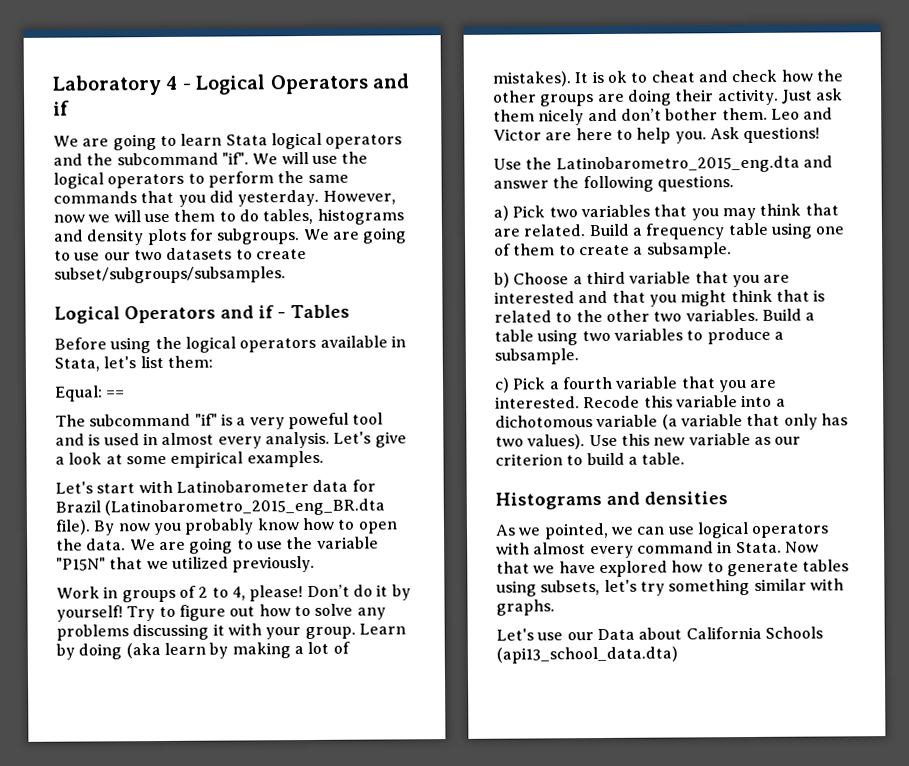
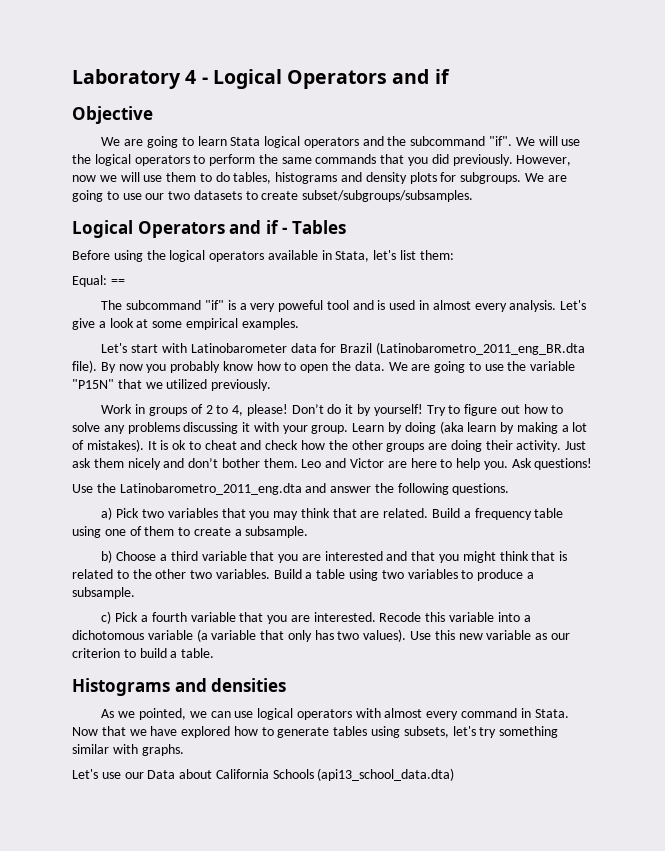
(70, 108) none -> [72,106,153,124] // Objective
[237,189,320,207] yesterday. -> [452,154,513,166] previously.
[104,498,386,517] (Latinobarometro_2015_eng_BR.dta -> [375,342,585,355] (Latinobarometro_2011_eng_BR.dta
[555,155,800,174] Latinobarometro_2015_eng.dta -> [119,483,302,495] Latinobarometro_2011_eng.dta

